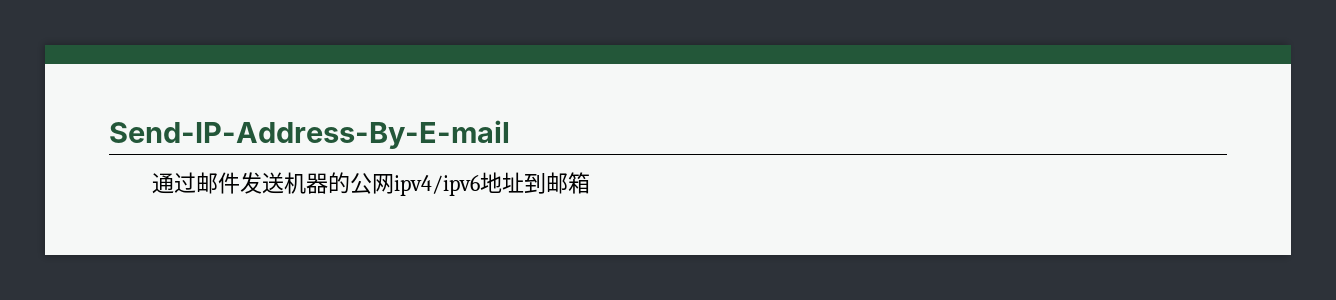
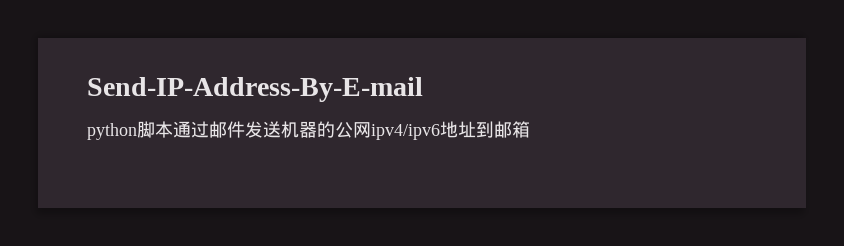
(510, 134) none -> [87,121,173,140] python脚本

